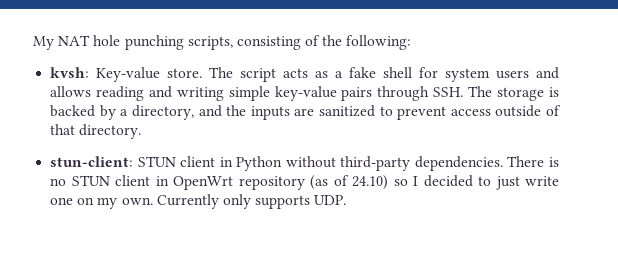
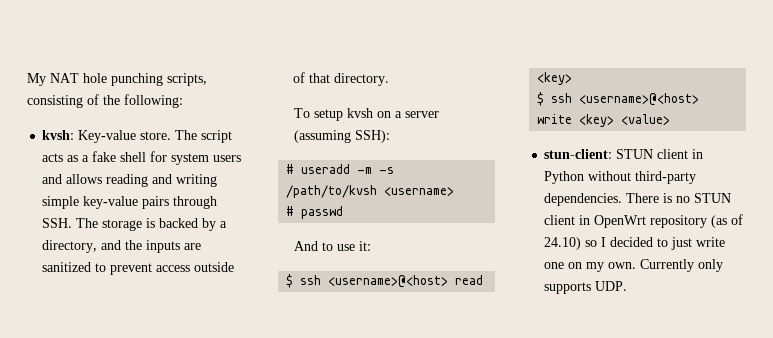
(142, 131) none -> [293,108,439,121] [293,130,390,143] [286,164,395,174] [286,185,455,198] [286,206,344,219] [293,241,371,251] [286,274,484,288] [537,72,573,85] [537,92,700,106] [537,114,671,127] // To setup kvsh on a server (assuming SSH): // # useradd -m -s /path/to/kvsh <username> // # passwd // And to use it: // $ ssh <username>@<host> read <key> // $ ssh <username>@<host> write <key> <value>

